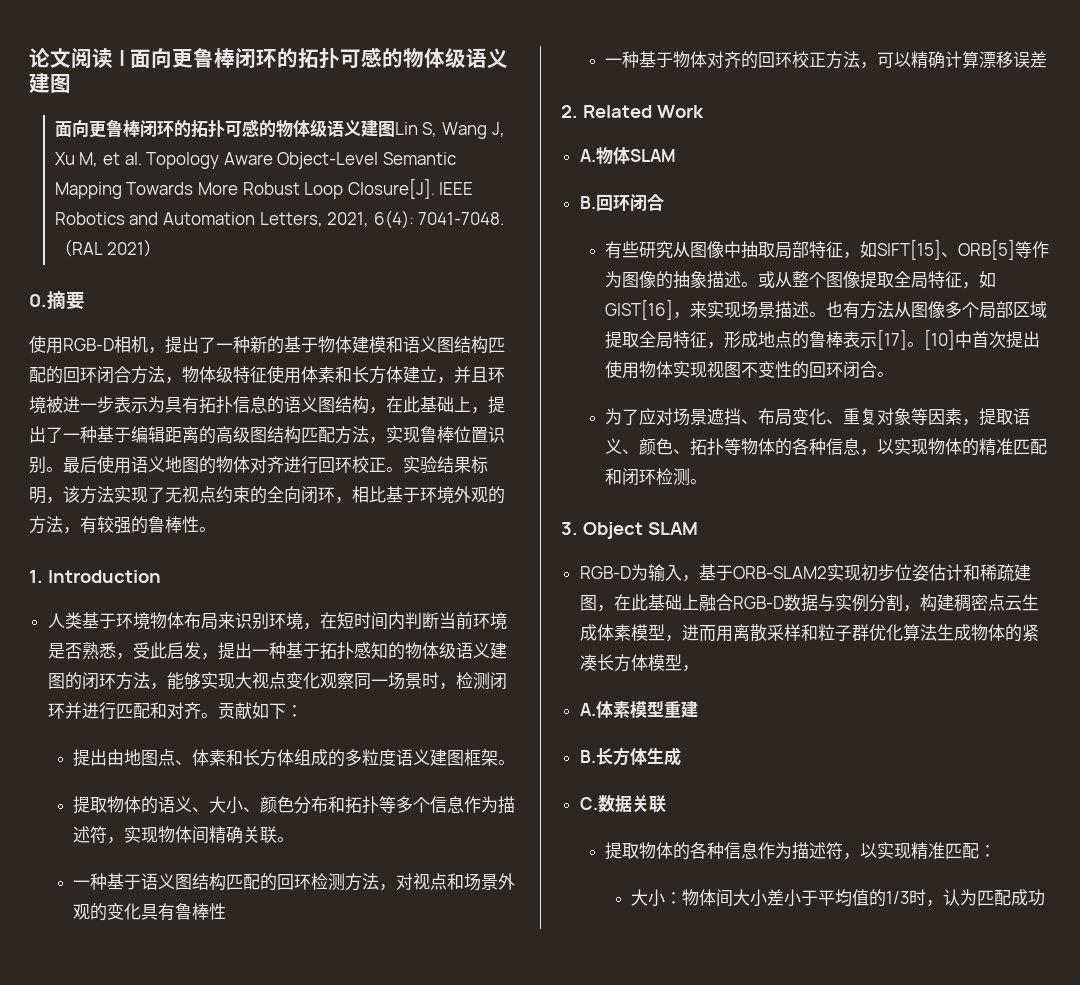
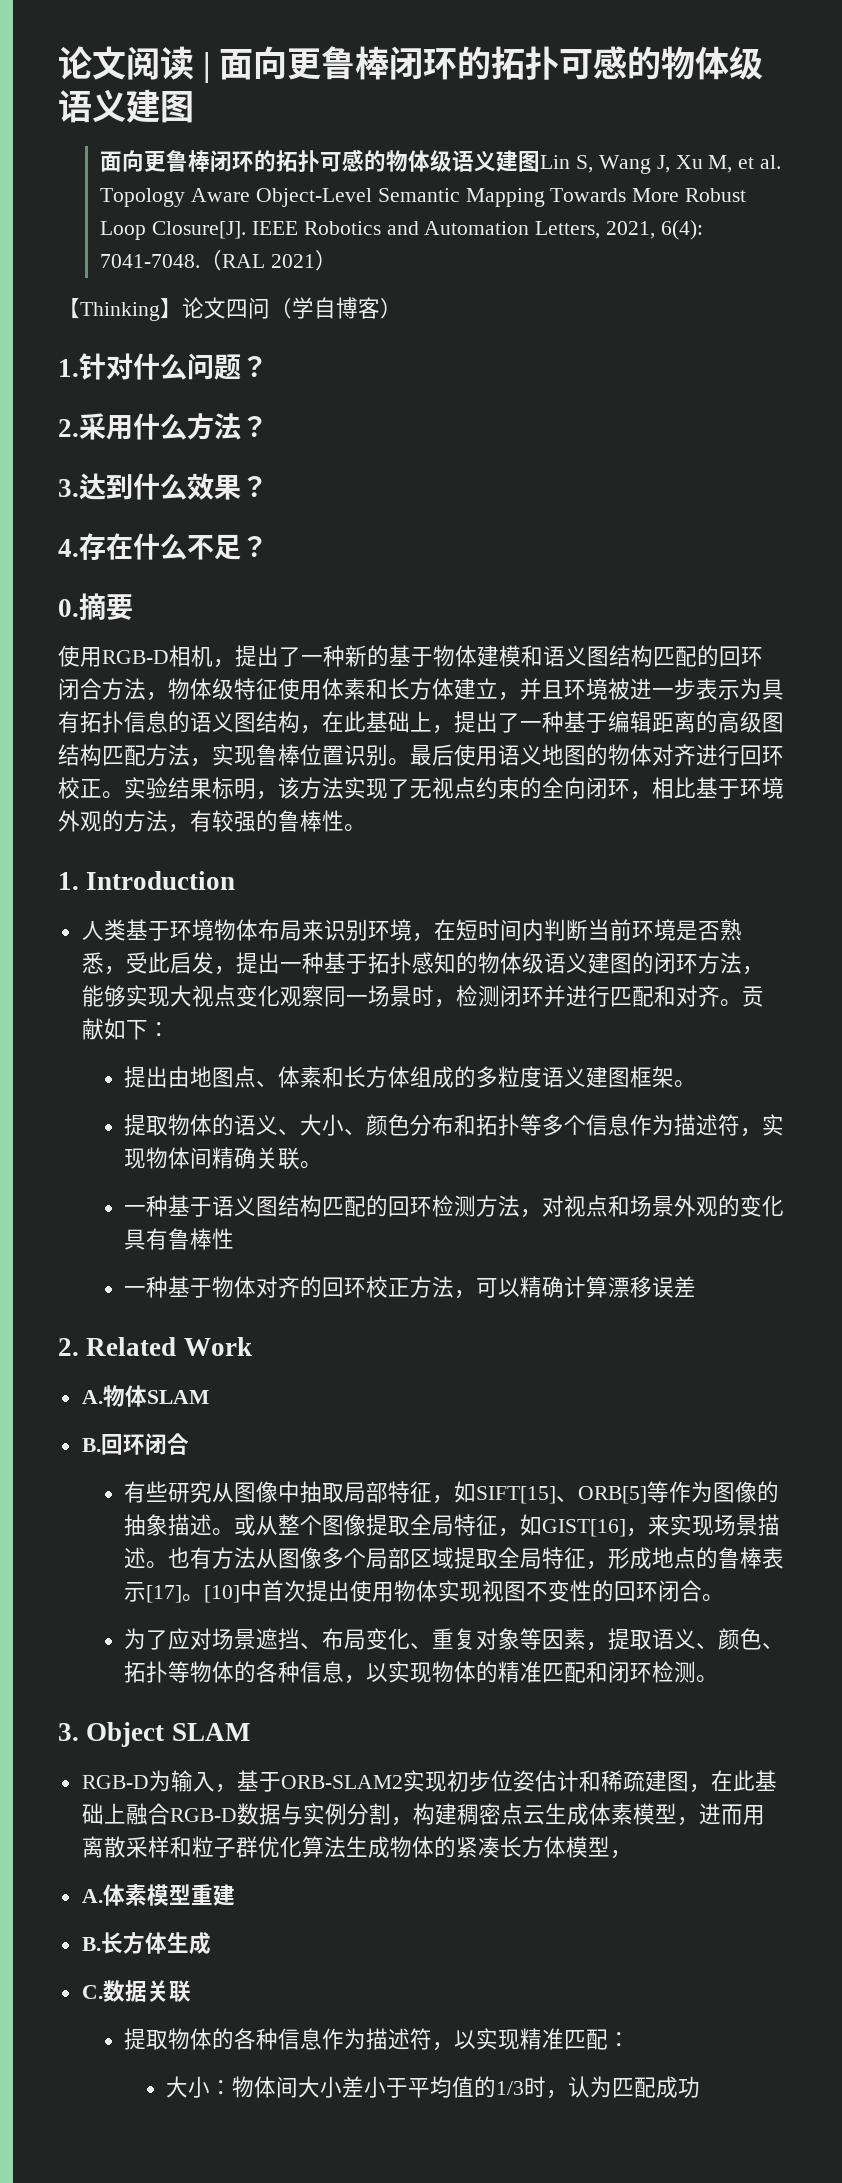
(162, 248) none -> [58,297,402,321] [58,353,268,380] [58,413,268,440] [58,473,268,500] [58,533,268,560] // 【Thinking】论文四问（学自博客） // 1.针对什么问题？ // 2.采用什么方法？ // 3.达到什么效果？ // 4.存在什么不足？

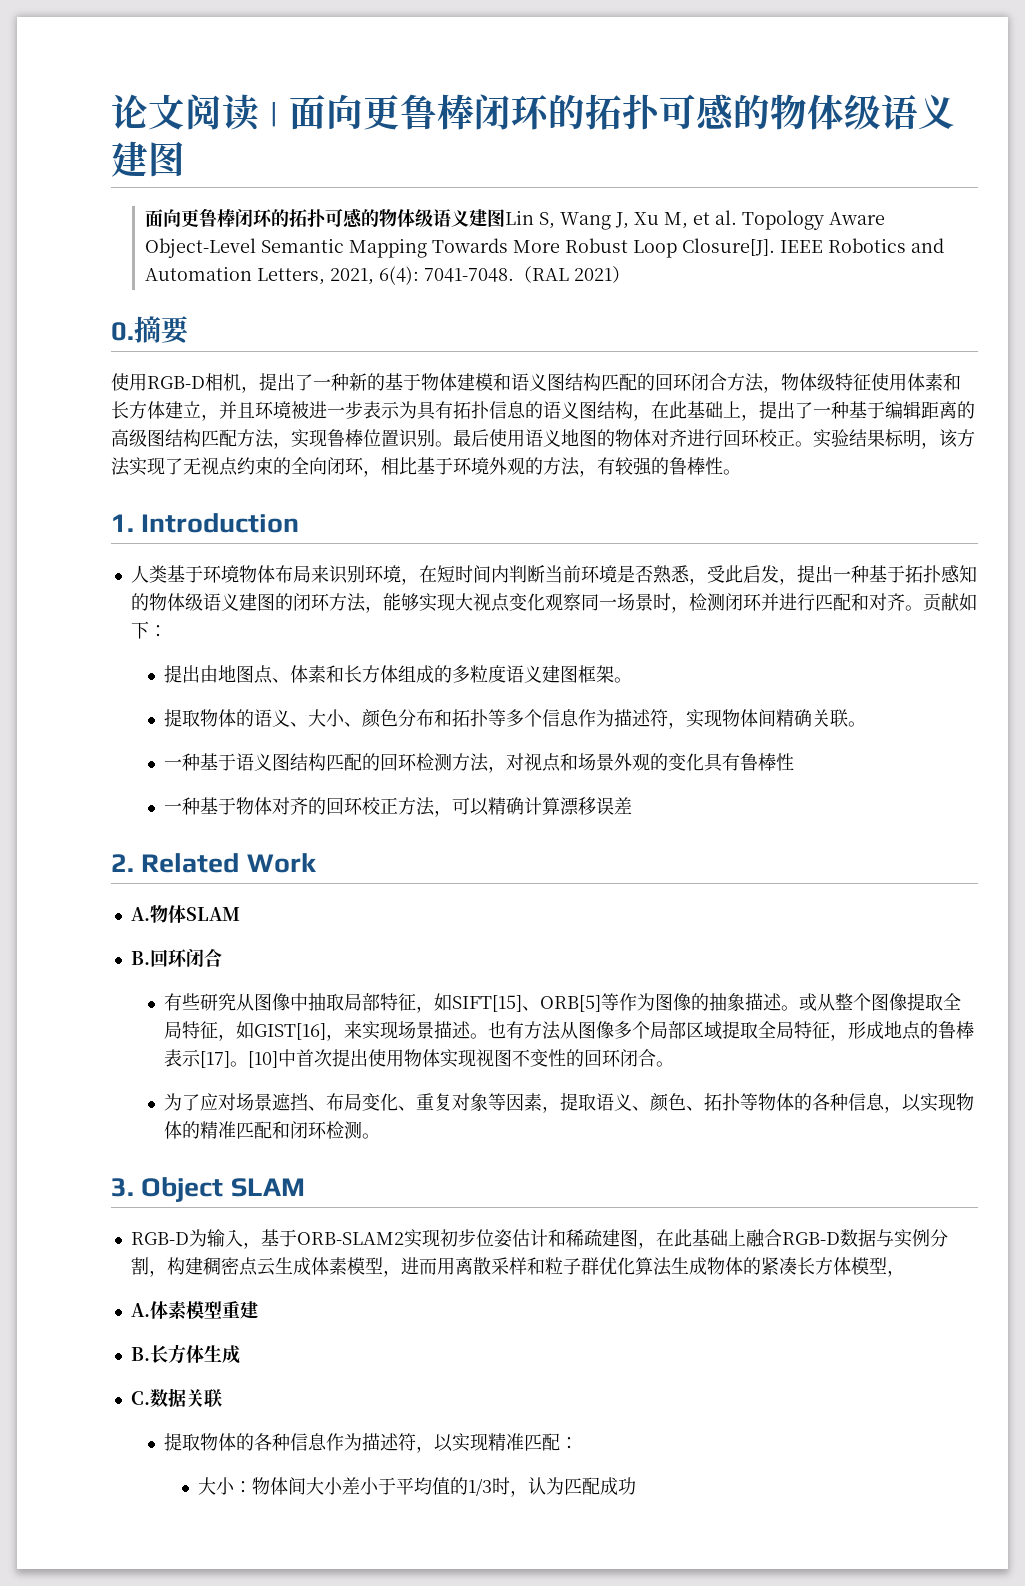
[58,297,402,321] [58,353,268,380] [58,413,268,440] [58,473,268,500] [58,533,268,560] // 【Thinking】论文四问（学自博客） // 1.针对什么问题？ // 2.采用什么方法？ // 3.达到什么效果？ // 4.存在什么不足？ -> (630, 274) none

